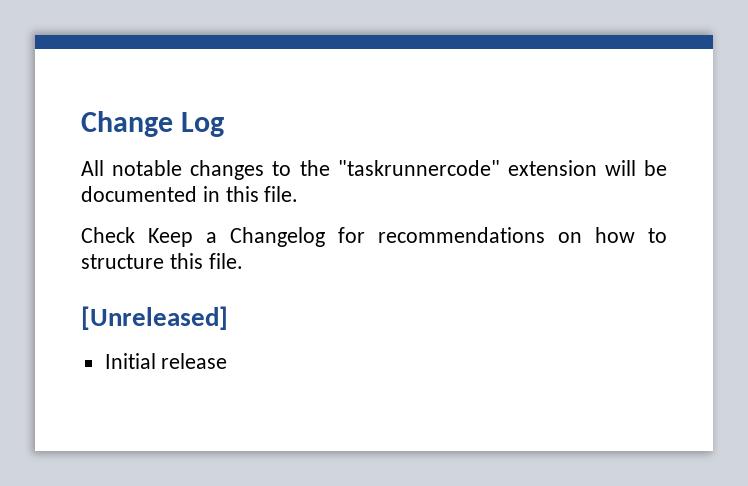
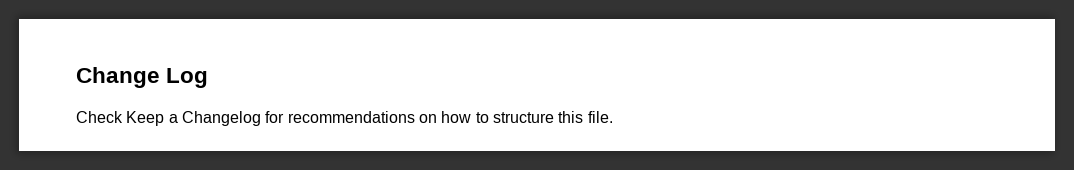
[81,160,667,180] [81,186,299,202] // All notable changes to the "taskrunnercode" extension will be documented in this file. -> (209, 78) none
[81,306,228,330] [104,353,228,369] // [Unreleased] // Initial release -> (613, 117) none

